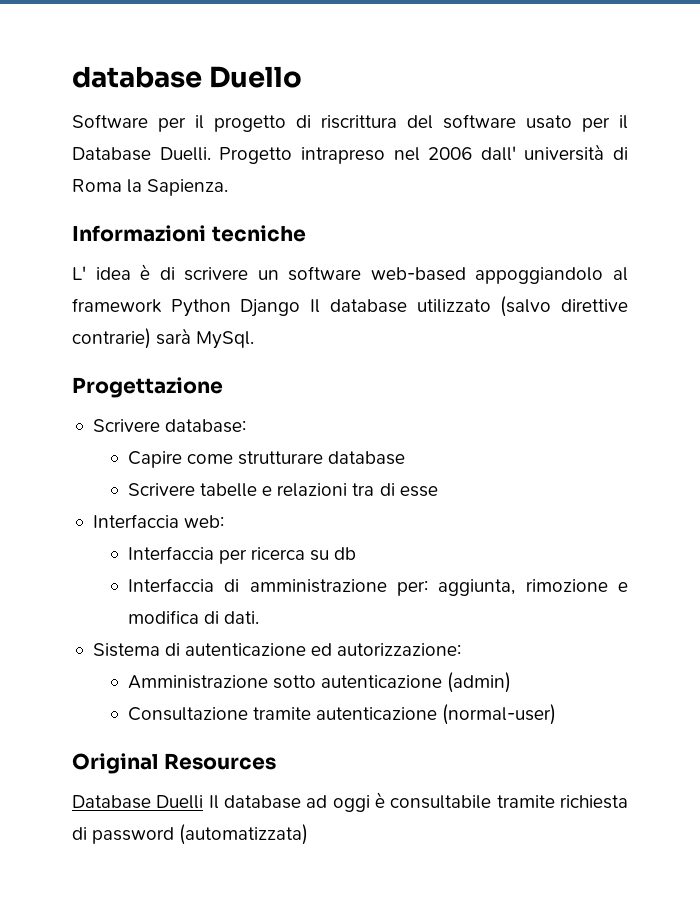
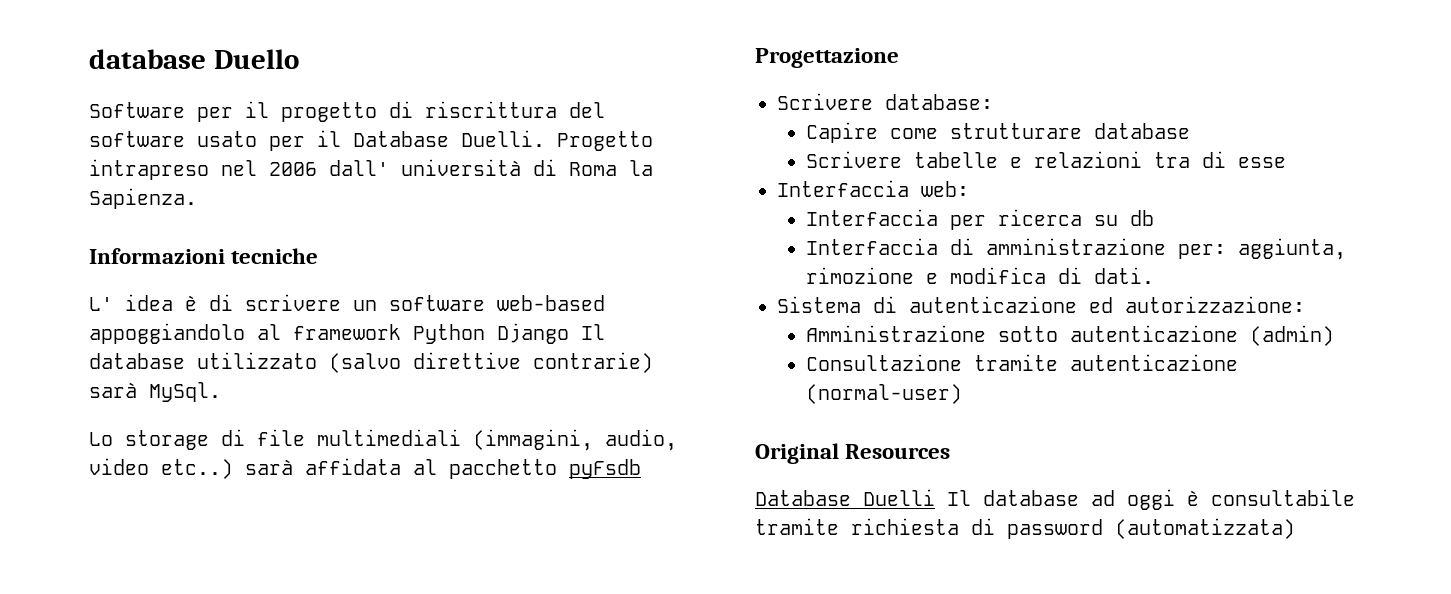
(255, 340) none -> [89,429,677,451] [89,458,641,479] // Lo storage di file multimediali (immagini, audio, video etc..) sarà affidata al pacchetto pyFsdb

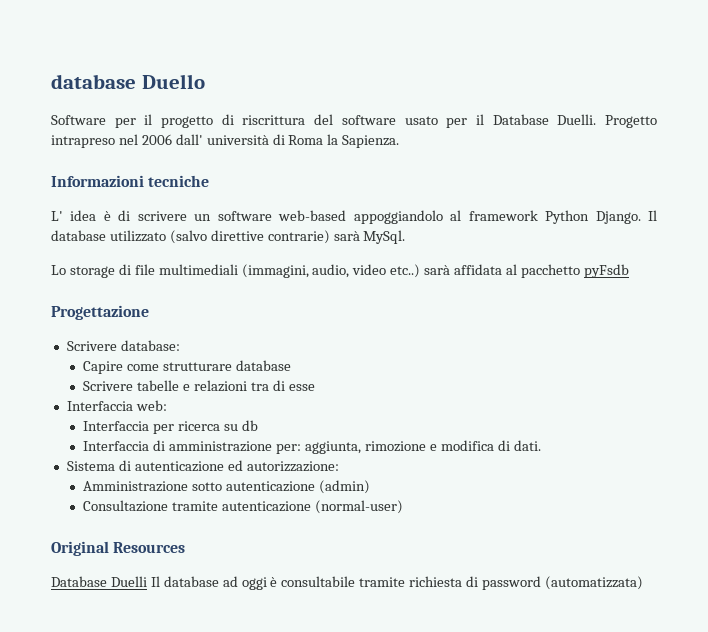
[497,323,569,344] Django -> [595,211,641,224] Django.

